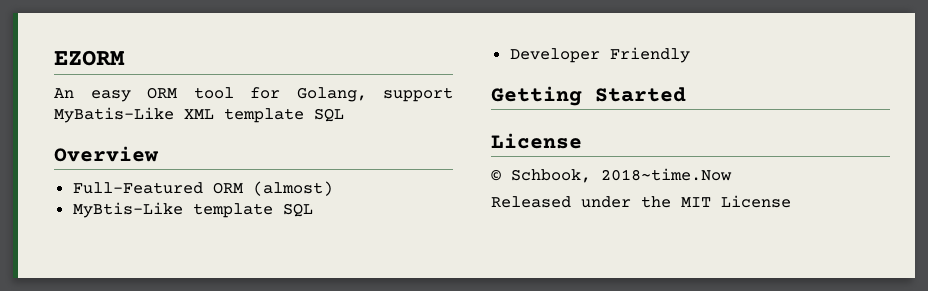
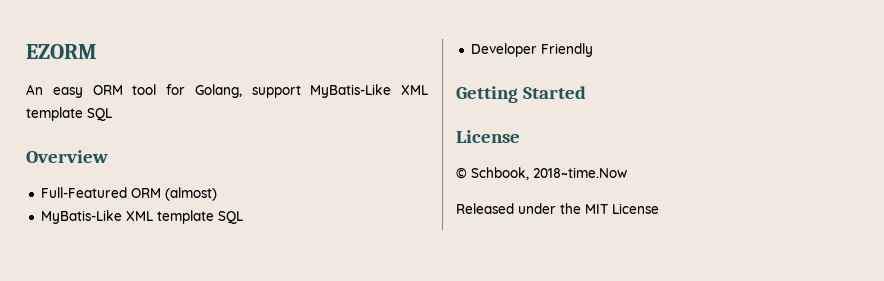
[72,202,183,218] MyBtis-Like -> [40,210,153,224] MyBatis-Like XML

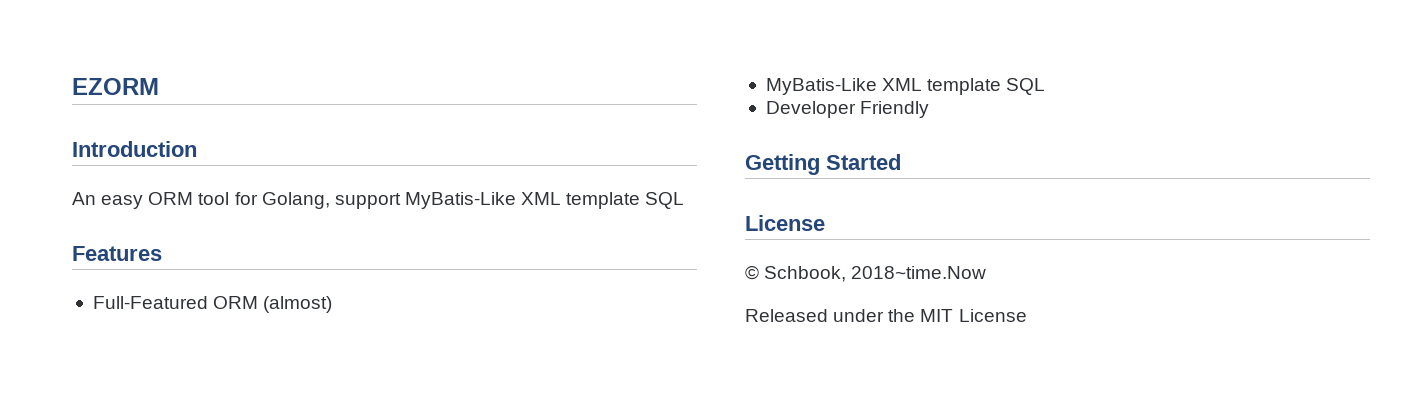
(97, 51) none -> [72,141,197,157] // Introduction
[26,150,108,163] Overview -> [72,246,162,261] Features

